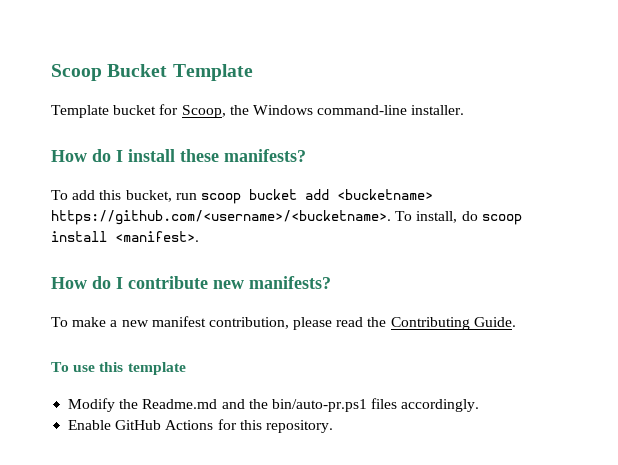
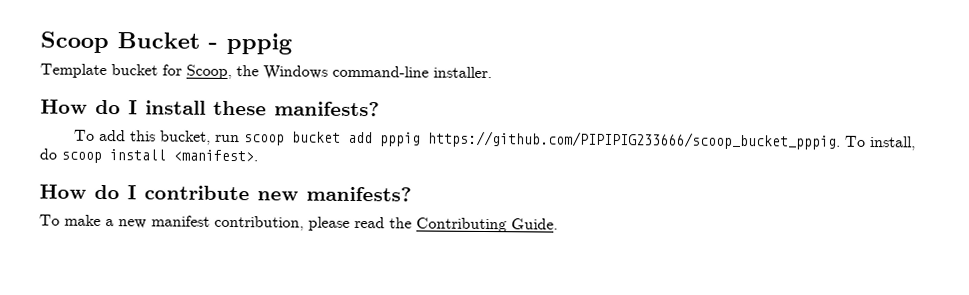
[172,64,253,81] Template -> [208,32,292,55] - pppig
[336,189,433,200] [51,210,391,225] <bucketname> https://github.com/<username>/<bucketname>. -> [380,130,842,150] pppig https://github.com/PIPIPIG233666/scoop_bucket_pppig.
[51,362,186,375] [68,398,480,412] [68,419,333,433] // To use this template // Modify the Readme.md and the bin/auto-pr.ps1 files accordingly. // Enable GitHub Actions for this repository. -> (558, 224) none

